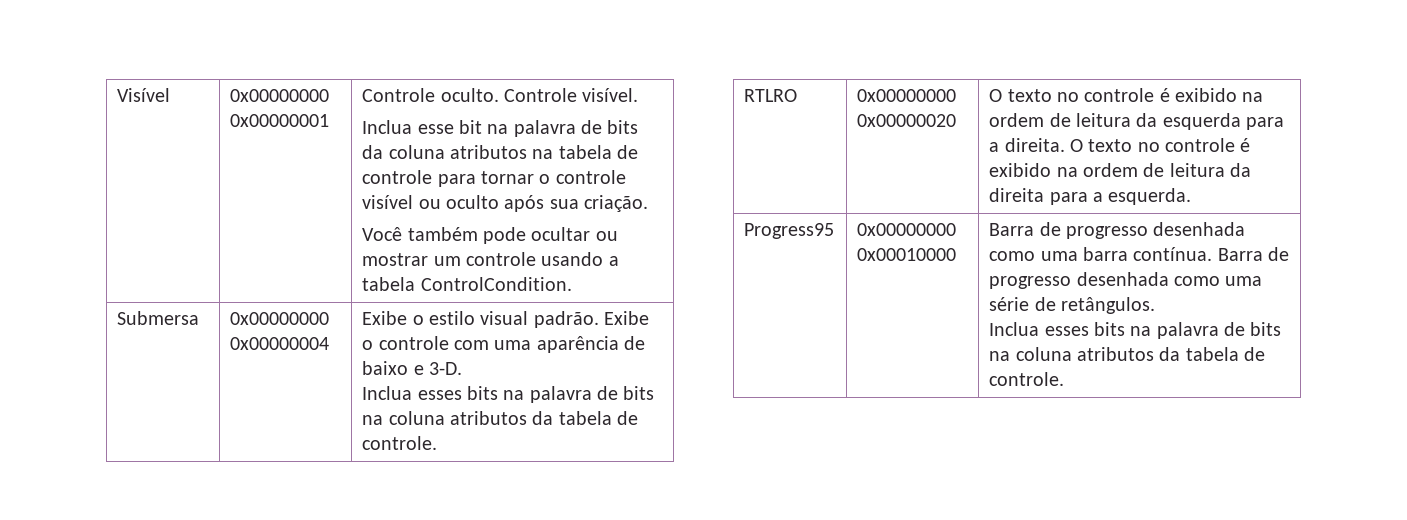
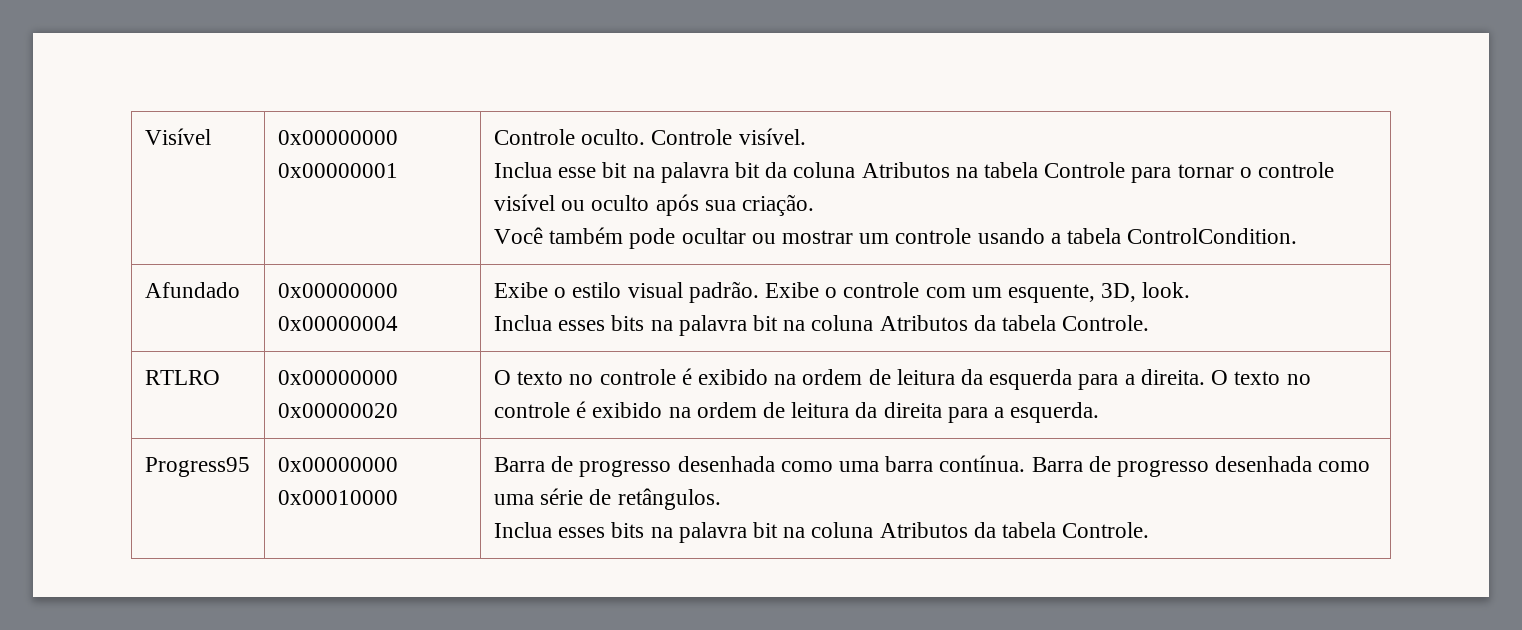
[580,120,639,134] de bits -> [735,162,761,178] bit
[450,145,528,159] atributos -> [861,162,950,178] Atributos
[616,145,638,159] [362,170,433,184] de controle -> [1044,162,1126,178] Controle
[117,311,200,325] Submersa -> [144,282,240,298] Afundado
[494,336,645,353] [362,361,463,375] [362,386,655,403] [362,411,638,425] [362,436,438,450] uma aparência de baixo e 3-D. // Inclua esses bits na palavra de bits na coluna atributos da tabela de controle. -> [971,282,1191,303] [493,315,1150,336] um esquente, 3D, look. // Inclua esses bits na palavra bit na coluna Atributos da tabela Controle.
[1223,322,1282,336] [989,347,1265,361] [989,372,1065,386] de bits na coluna atributos da tabela de controle. -> [753,522,1150,538] bit na coluna Atributos da tabela Controle.

